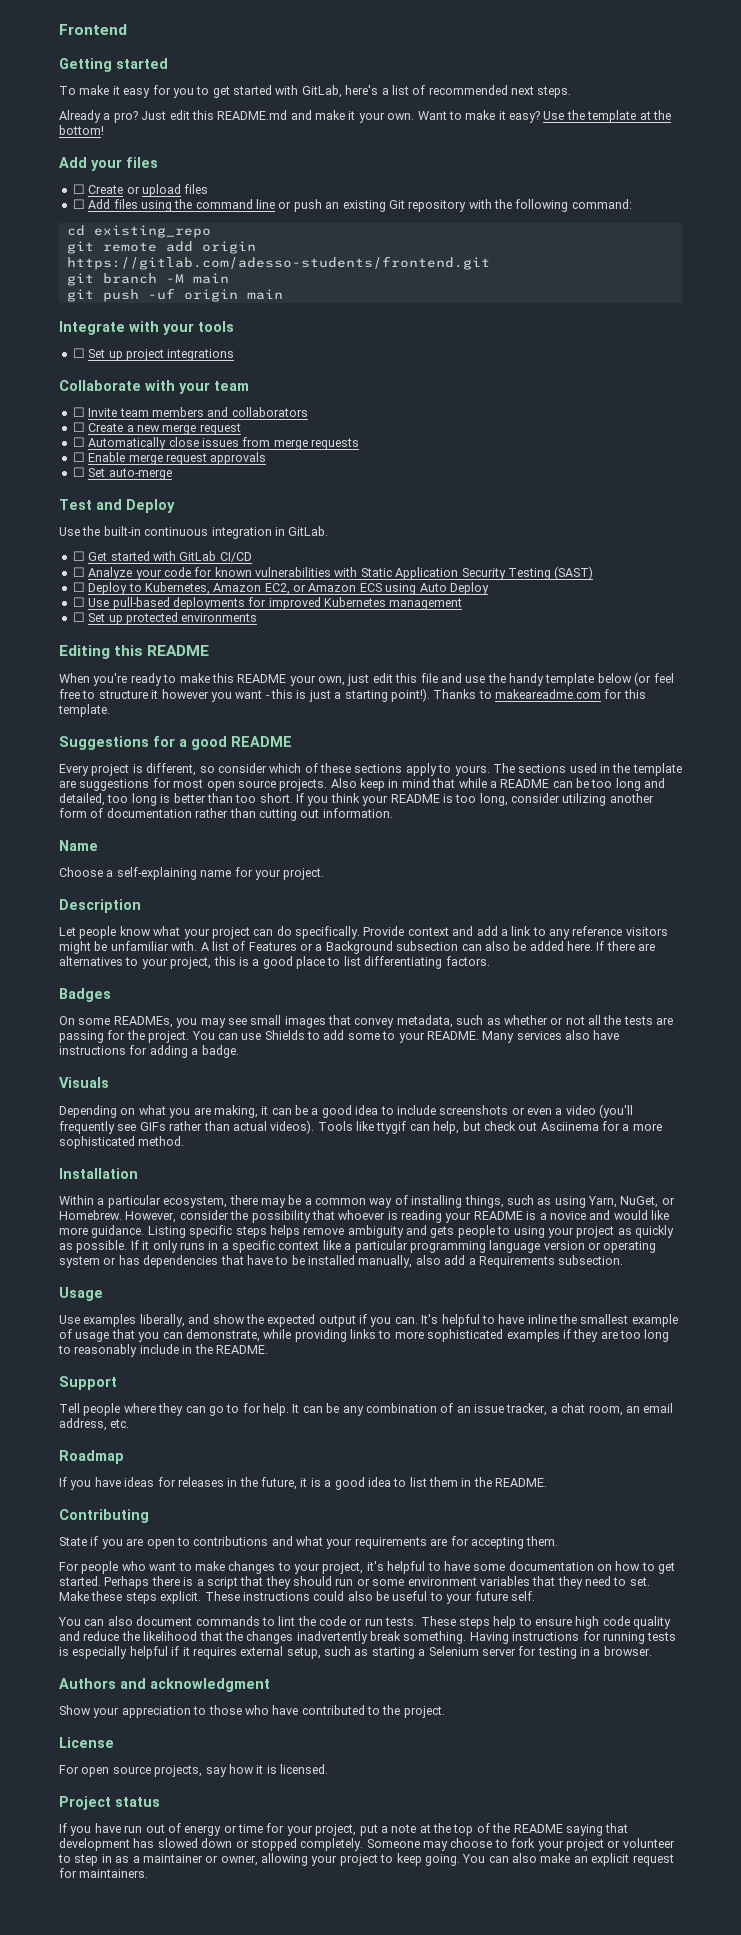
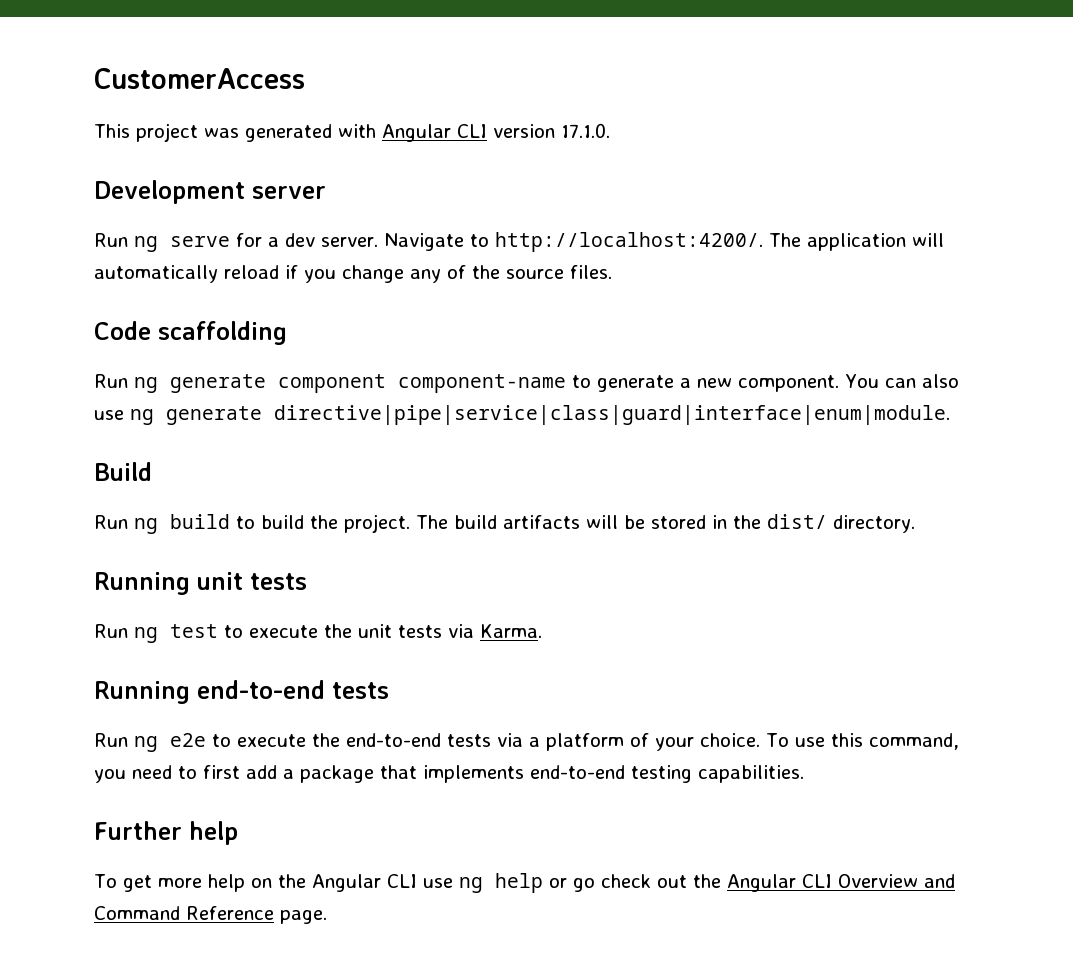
[59,24,127,35] [59,58,168,72] [59,85,572,98] [59,110,671,123] [59,125,104,135] [59,157,158,171] [72,184,209,197] [72,199,632,212] [66,225,211,238] [66,241,256,254] [66,256,490,270] [66,273,229,286] [66,288,283,302] [59,321,234,335] [72,348,235,361] [59,380,249,394] [72,407,308,417] [72,422,241,435] [72,437,359,450] [72,452,267,465] [72,467,172,480] [59,499,175,513] [59,526,329,539] [72,551,252,562] [72,566,594,580] [72,582,489,595] [72,597,463,610] [72,612,258,625] [59,645,210,659] [59,672,674,686] [59,688,646,702] [58,704,110,717] [59,736,292,750] [59,763,682,776] [59,778,666,791] [59,793,654,806] [59,808,393,821] [59,840,98,851] [59,867,325,880] [59,899,141,913] [59,926,668,939] [59,941,656,954] [59,956,490,969] [59,988,111,1002] [59,1015,674,1028] [59,1030,620,1043] [59,1045,239,1058] [59,1077,109,1088] [59,1104,634,1118] [59,1120,662,1134] [59,1136,185,1149] [59,1168,138,1179] [59,1195,675,1208] [59,1210,669,1223] [59,1225,674,1238] [59,1240,657,1253] [59,1255,624,1268] [59,1287,103,1301] [59,1314,678,1327] [59,1329,670,1342] [58,1344,268,1357] [59,1376,117,1390] [59,1403,674,1416] [59,1418,130,1431] [59,1450,124,1464] [59,1477,548,1490] [59,1509,149,1523] [59,1536,559,1549] [59,1561,676,1574] [59,1576,650,1589] [59,1591,535,1604] [58,1616,672,1629] [59,1631,677,1644] [59,1646,652,1659] [59,1678,270,1692] [59,1705,445,1718] [59,1737,114,1748] [59,1764,328,1777] [59,1796,160,1810] [59,1823,629,1836] [59,1838,675,1851] [58,1853,674,1866] [59,1868,149,1878] Frontend // Getting started // To make it easy for you to get started with GitLab, here's a list of recommended next steps. // Already a pro? Just edit this README.md and make it your own. Want to make it easy? Use the template at the bottom! // Add your files // ☐ Create or upload files // ☐ Add files using the command line or push an existing Git repository with the following command: // cd existing_repo // git remote add origin https://gitlab.com/adesso-students/frontend.git // git branch -M main // git push -uf origin main // Integrate with your tools // ☐ Set up project integrations // Collaborate with your team // ☐ Invite team members and collaborators // ☐ Create a new merge request // ☐ Automatically close issues from merge requests // ☐ Enable merge request approvals // ☐ Set auto-merge // Test and Deploy // Use the built-in continuous integration in GitLab. // ☐ Get started with GitLab CI/CD // ☐ Analyze your code for known vulnerabilities with Static Application Security Testing (SAST) // ☐ Deploy to Kubernetes, Amazon EC2, or Amazon ECS using Auto Deploy // ☐ Use pull-based deployments for improved Kubernetes management // ☐ Set up protected environments // Editing this README // When you're ready to make this README your own, just edit this file and use the handy template below (or feel free to structure it however you want - this is just a starting point!). Thanks to makeareadme.com for this template. // Suggestions for a good README // Every project is different, so consider which of these sections apply to yours. The sections used in the template are suggestions for most open source projects. Also keep in mind that while a README can be too long and detailed, too long is better than too short. If you think your README is too long, consider utilizing another form of documentation rather than cutting out information. // Name // Choose a self-explaining name for your project. // Description // Let people know what your project can do specifically. Provide context and add a link to any reference visitors might be unfamiliar with. A list of Features or a Background subsection can also be added here. If there are alternatives to your project, this is a good place to list differentiating factors. // Badges // On some READMEs, you may see small images that convey metadata, such as whether or not all the tests are passing for the project. You can use Shields to add some to your README. Many services also have instructions for adding a badge. // Visuals // Depending on what you are making, it can be a good idea to include screenshots or even a video (you'll frequently see GIFs rather than actual videos). Tools like ttygif can help, but check out Asciinema for a more sophisticated method. // Installation // Within a particular ecosystem, there may be a common way of installing things, such as using Yarn, NuGet, or Homebrew. However, consider the possibility that whoever is reading your README is a novice and would like more guidance. Listing specific steps helps remove ambiguity and gets people to using your project as quickly as possible. If it only runs in a specific context like a particular programming language version or operating system or has dependencies that have to be installed manually, also add a Requirements subsection. // Usage // Use examples liberally, and show the expected output if you can. It's helpful to have inline the smallest example of usage that you can demonstrate, while providing links to more sophisticated examples if they are too long to reasonably include in the README. // Support // Tell people where they can go to for help. It can be any combination of an issue tracker, a chat room, an email address, etc. // Roadmap // If you have ideas for releases in the future, it is a good idea to list them in the README. // Contributing // State if you are open to contributions and what your requirements are for accepting them. // For people who want to make changes to your project, it's helpful to have some documentation on how to get started. Perhaps there is a script that they should run or some environment variables that they need to set. Make these steps explicit. These instructions could also be useful to your future self. // You can also document commands to lint the code or run tests. These steps help to ensure high code quality and reduce the likelihood that the changes inadvertently break something. Having instructions for running tests is especially helpful if it requires external setup, such as starting a Selenium server for testing in a browser. // Authors and acknowledgment // Show your appreciation to those who have contributed to the project. // License // For open source projects, say how it is licensed. // Project status // If you have run out of energy or time for your project, put a note at the top of the README saying that development has slowed down or stopped completely. Someone may choose to fork your project or volunteer to step in as a maintainer or owner, allowing your project to keep going. You can also make an explicit request for maintainers. -> [94,68,305,89] [94,123,610,142] [94,180,326,204] [94,232,944,252] [94,265,612,283] [94,321,287,345] [94,374,959,393] [94,405,950,425] [94,462,152,481] [94,514,915,534] [94,572,307,595] [94,624,542,643] [94,680,389,704] [94,733,959,752] [94,765,804,783] [94,821,238,845] [94,873,955,893] [94,906,327,924] CustomerAccess // This project was generated with Angular CLI version 17.1.0. // Development server // Run ng serve for a dev server. Navigate to http://localhost:4200/. The application will automatically reload if you change any of the source files. // Code scaffolding // Run ng generate component component-name to generate a new component. You can also use ng generate directive|pipe|service|class|guard|interface|enum|module. // Build // Run ng build to build the project. The build artifacts will be stored in the dist/ directory. // Running unit tests // Run ng test to execute the unit tests via Karma. // Running end-to-end tests // Run ng e2e to execute the end-to-end tests via a platform of your choice. To use this command, you need to first add a package that implements end-to-end testing capabilities. // Further help // To get more help on the Angular CLI use ng help or go check out the Angular CLI Overview and Command Reference page.

